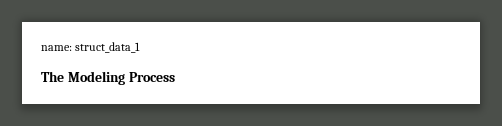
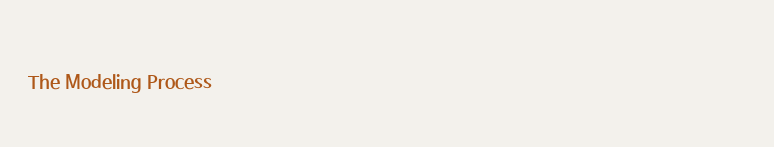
[41,42,141,53] name: struct_data_1 // -> (28, 82) none

